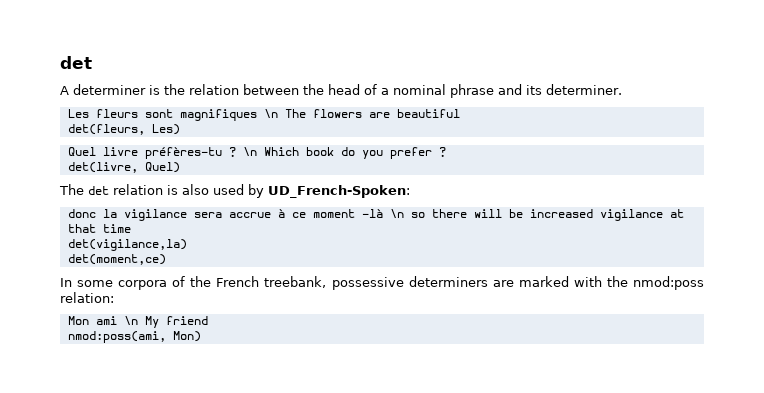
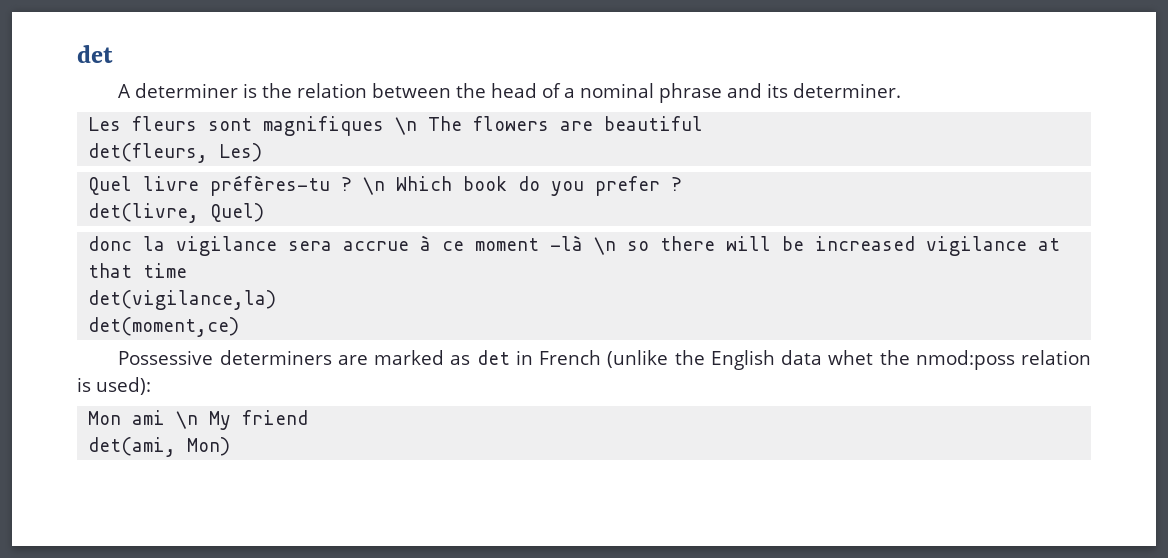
[59,184,410,198] // The det relation is also used by UD_French-Spoken: -> (265, 212) none
[60,276,705,290] [60,292,114,303] In some corpora of the French treebank, possessive determiners are marked with the nmod:poss relation: -> [118,350,1091,370] [77,377,151,395] Possessive determiners are marked as det in French (unlike the English data whet the nmod:poss relation is used):
[67,331,166,343] nmod:poss(ami, -> [88,437,177,457] det(ami,

